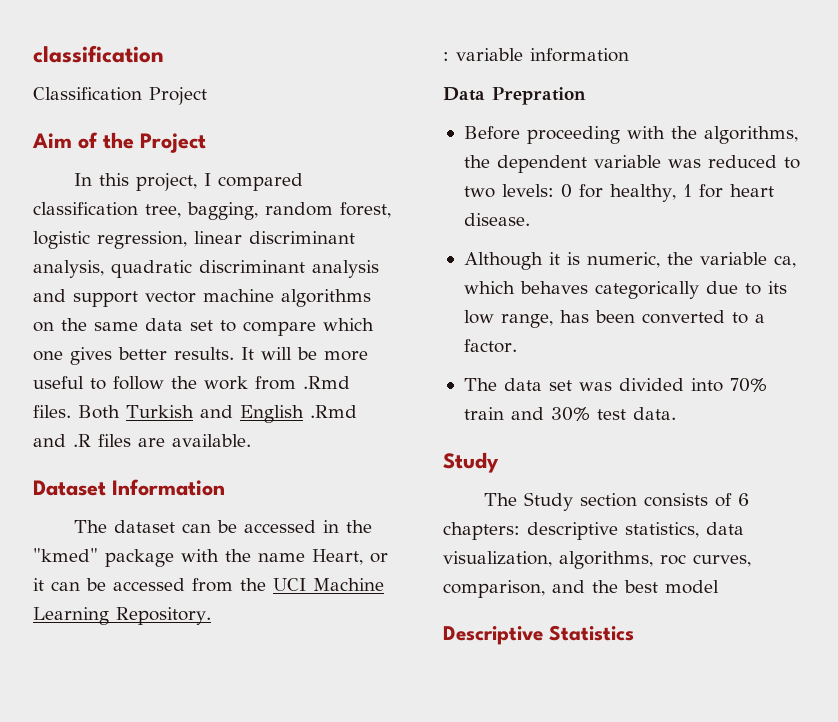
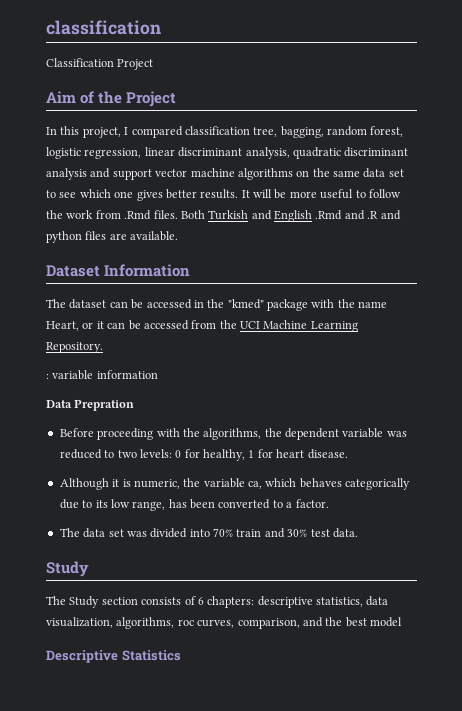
[243,321,316,336] compare -> [59,192,77,198] see
(91, 440) none -> [380,210,401,220] [46,231,82,243] and python

